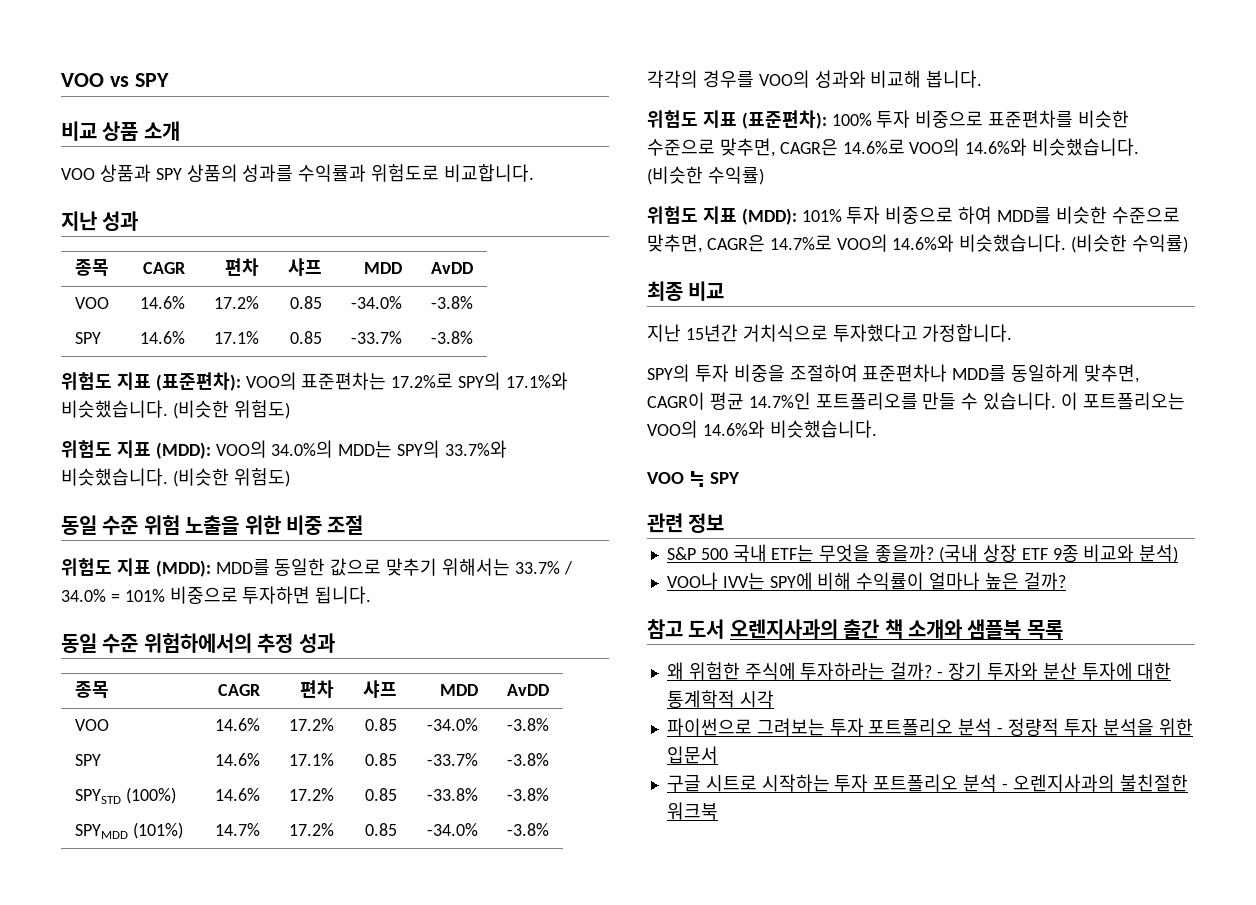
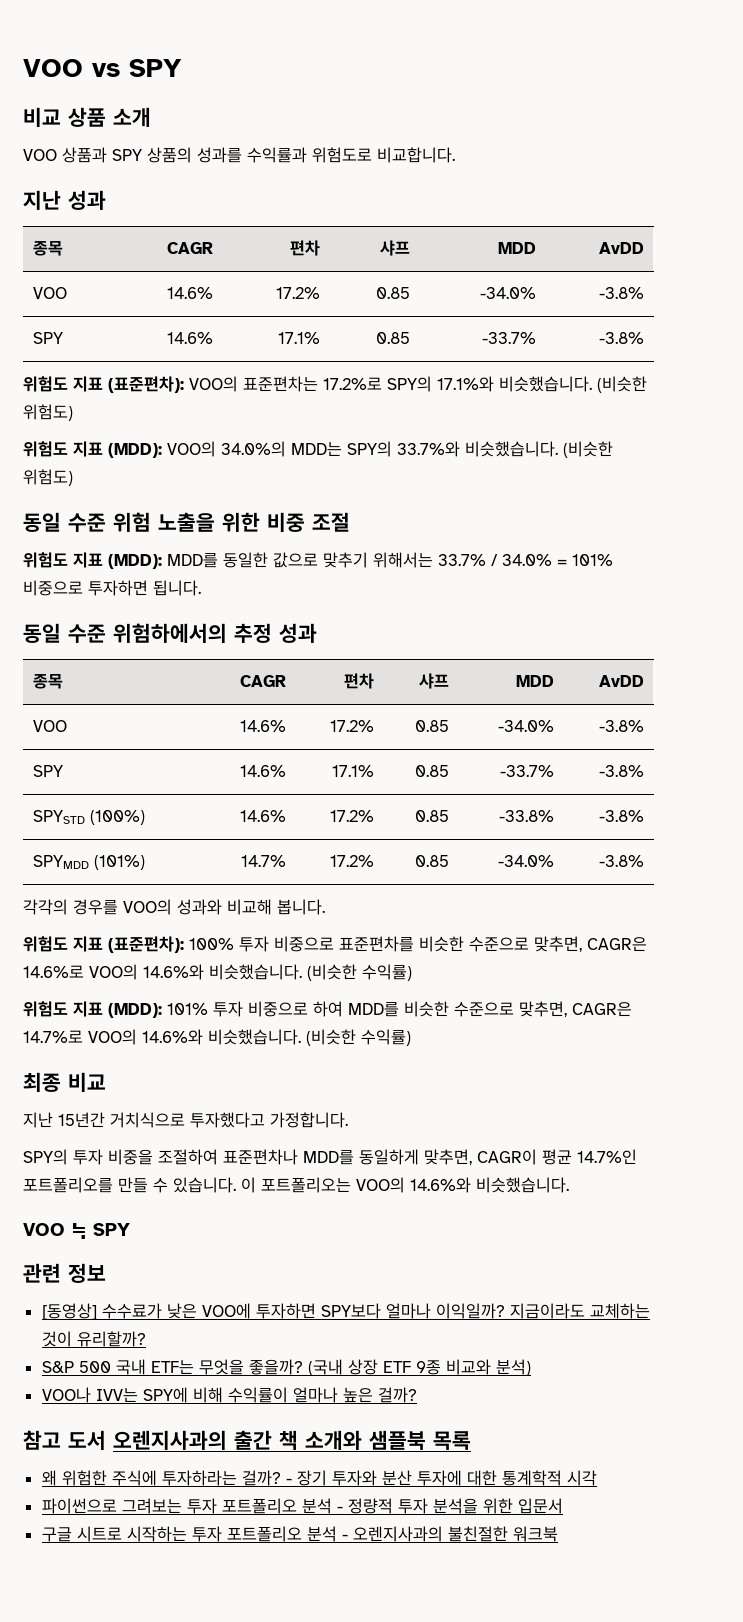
(725, 523) none -> [41,1303,650,1320] [41,1331,146,1347] // [동영상] 수수료가 낮은 VOO에 투자하면 SPY보다 얼마나 이익일까? 지금이라도 교체하는 것이 유리할까?

